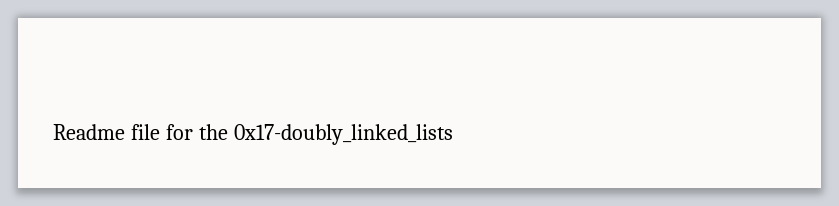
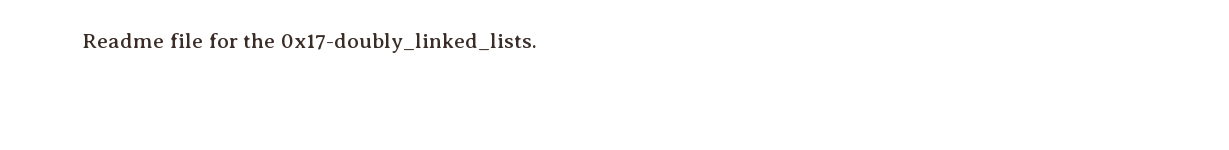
[233,124,453,145] 0x17-doubly_linked_lists -> [281,33,538,53] 0x17-doubly_linked_lists.

